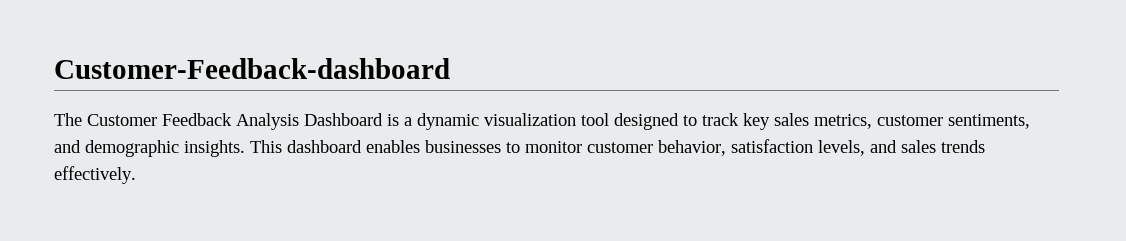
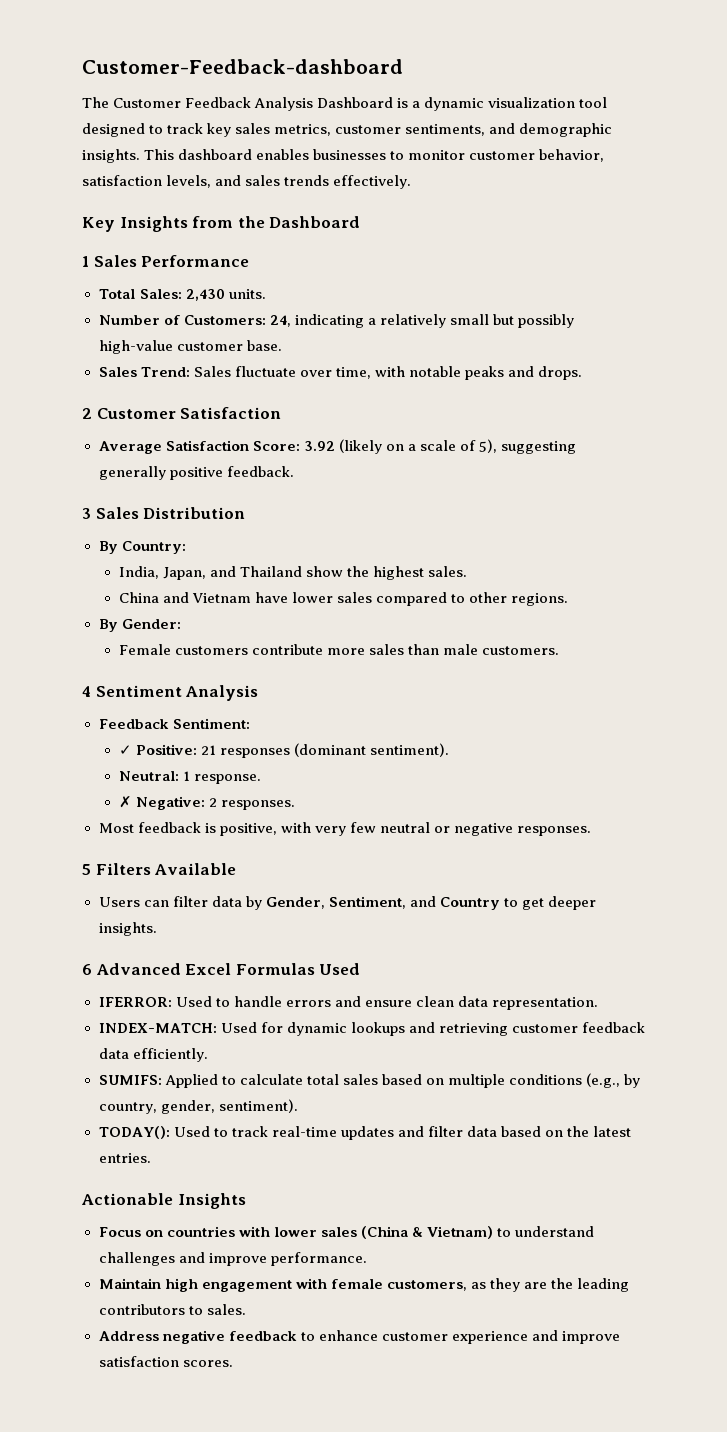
(136, 175) none -> [82,216,361,232] [82,255,250,267] [98,289,266,301] [98,314,574,328] [98,340,282,354] [98,366,582,380] [82,407,282,419] [98,439,577,454] [98,466,294,480] [82,507,246,519] [98,541,186,554] [118,566,467,580] [118,592,568,606] [98,619,181,632] [118,644,559,655] [82,685,259,701] [98,718,250,729] [118,743,449,758] [118,771,261,784] [118,796,295,810] [98,822,591,836] [82,863,237,875] [98,896,597,910] [98,922,157,936] [82,963,361,975] [98,996,598,1010] [98,1022,645,1036] [98,1048,208,1062] [98,1073,641,1088] [98,1099,298,1114] [98,1126,632,1140] [98,1153,151,1163] [81,1193,246,1209] [98,1226,594,1239] [98,1252,367,1266] [98,1278,630,1292] [98,1304,246,1315] [98,1330,620,1344] [98,1356,233,1367] // Key Insights from the Dashboard // 1 Sales Performance // Total Sales: 2,430 units. // Number of Customers: 24, indicating a relatively small but possibly high-value customer base. // Sales Trend: Sales fluctuate over time, with notable peaks and drops. // 2 Customer Satisfaction // Average Satisfaction Score: 3.92 (likely on a scale of 5), suggesting generally positive feedback. // 3 Sales Distribution // By Country: // India, Japan, and Thailand show the highest sales. // China and Vietnam have lower sales compared to other regions. // By Gender: // Female customers contribute more sales than male customers. // 4 Sentiment Analysis // Feedback Sentiment: // ✓ Positive: 21 responses (dominant sentiment). // Neutral: 1 response. // ✗ Negative: 2 responses. // Most feedback is positive, with very few neutral or negative responses. // 5 Filters Available // Users can filter data by Gender, Sentiment, and Country to get deeper insights. // 6 Advanced Excel Formulas Used // IFERROR: Used to handle errors and ensure clean data representation. // INDEX-MATCH: Used for dynamic lookups and retrieving customer feedback data efficiently. // SUMIFS: Applied to calculate total sales based on multiple conditions (e.g., by country, gender, sentiment). // TODAY(): Used to track real-time updates and filter data based on the latest entries. // Actionable Insights // Focus on countries with lower sales (China & Vietnam) to understand challenges and improve performance. // Maintain high engagement with female customers, as they are the leading contributors to sales. // Address negative feedback to enhance customer experience and improve satisfaction scores.

